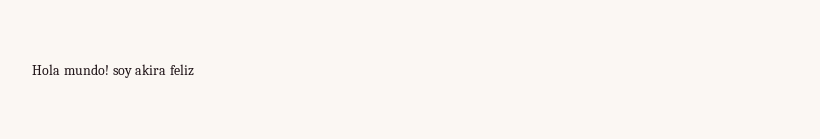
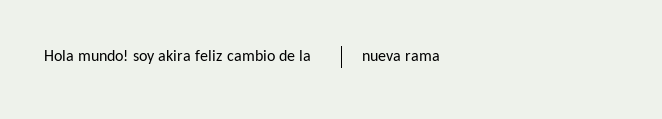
(195, 70) none -> [226,50,441,61] cambio de la nueva rama

